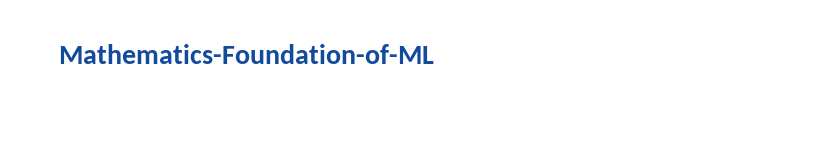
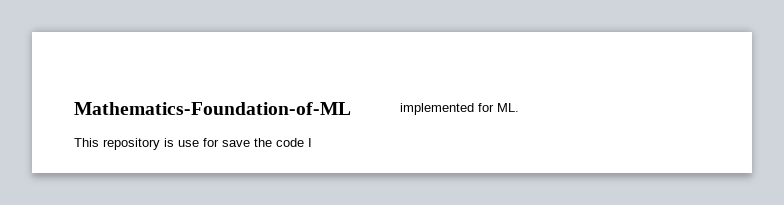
(434, 54) none -> [74,138,312,150] [400,103,519,115] // This repository is use for save the code I implemented for ML.

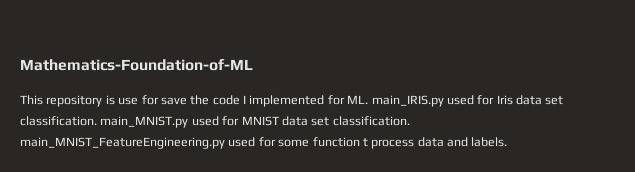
(519, 107) none -> [371,95,564,107] [20,116,410,128] [20,137,508,149] main_IRIS.py used for Iris data set classification. main_MNIST.py used for MNIST data set classification. main_MNIST_FeatureEngineering.py used for some function t process data and labels.

